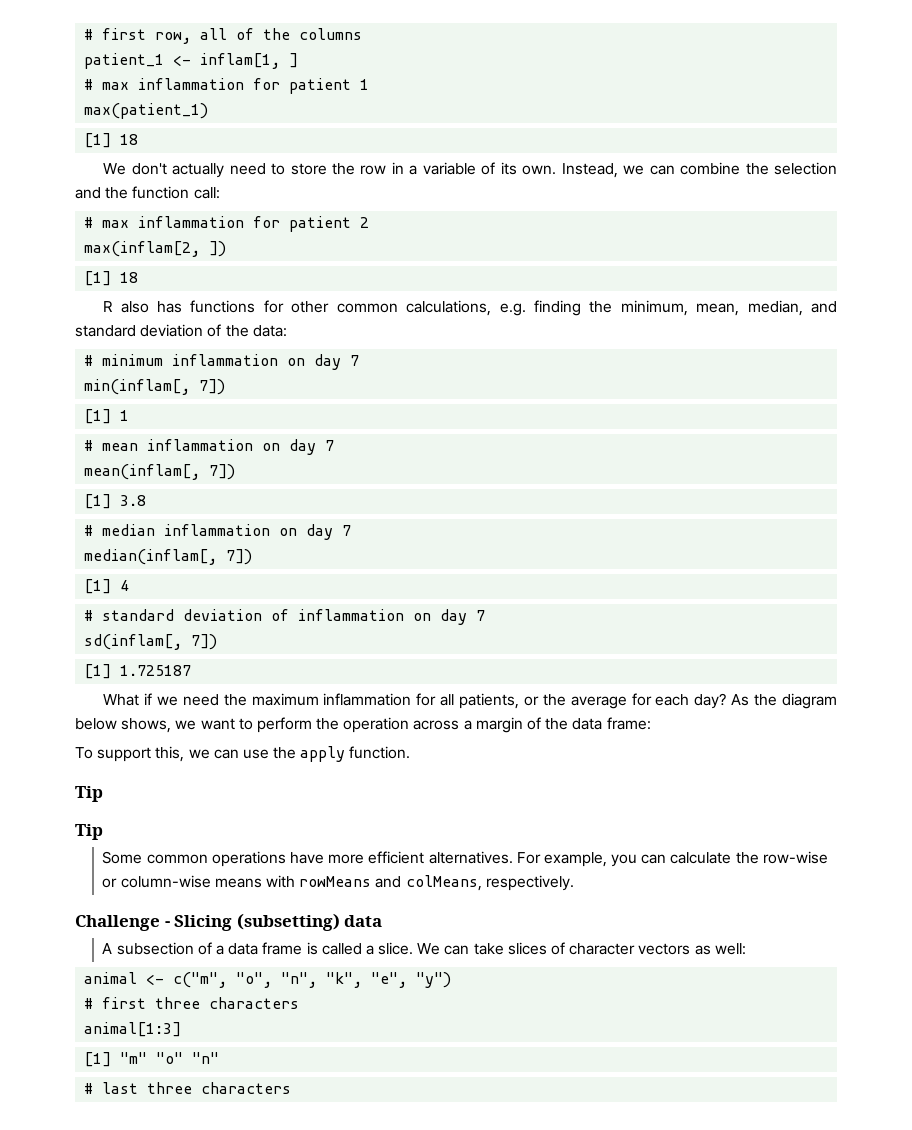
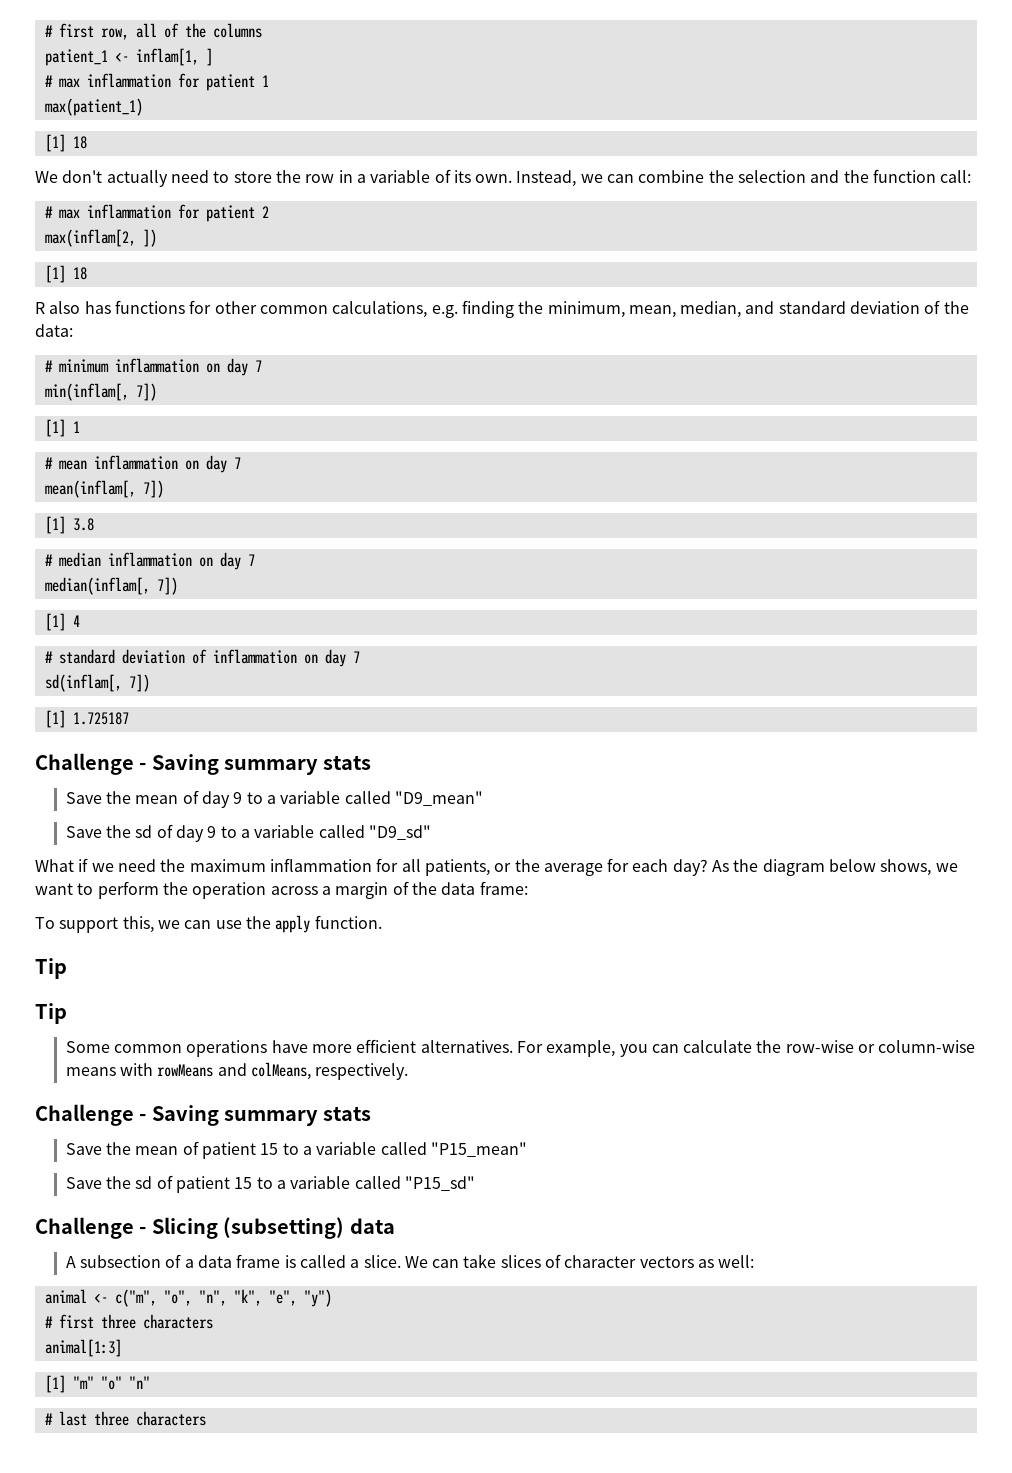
(192, 670) none -> [35,753,371,775] [65,790,483,808] [65,824,431,842] // Challenge - Saving summary stats // Save the mean of day 9 to a variable called "D9_mean" // Save the sd of day 9 to a variable called "D9_sd"
(574, 883) none -> [35,1104,371,1126] [65,1141,527,1159] [65,1175,475,1193] // Challenge - Saving summary stats // Save the mean of patient 15 to a variable called "P15_mean" // Save the sd of patient 15 to a variable called "P15_sd"

